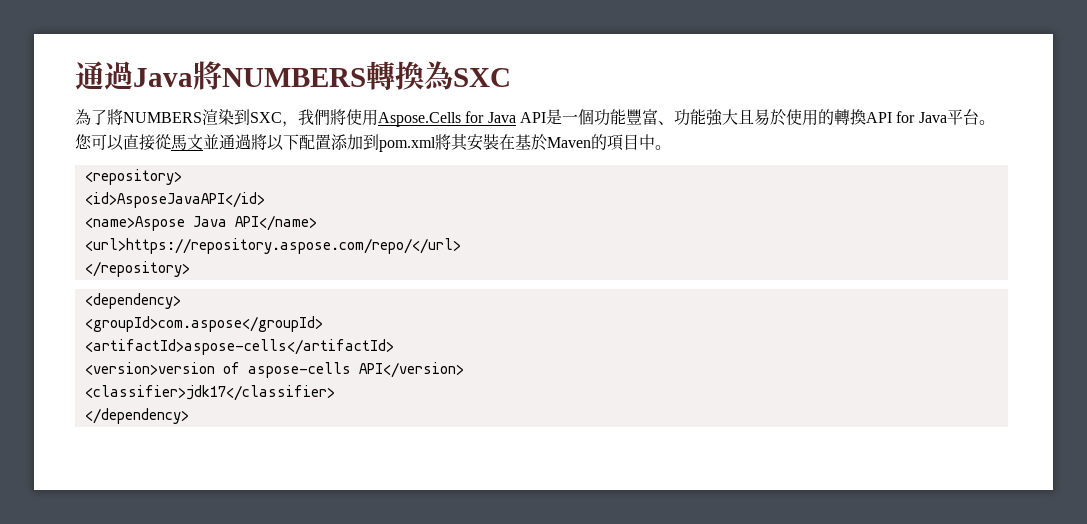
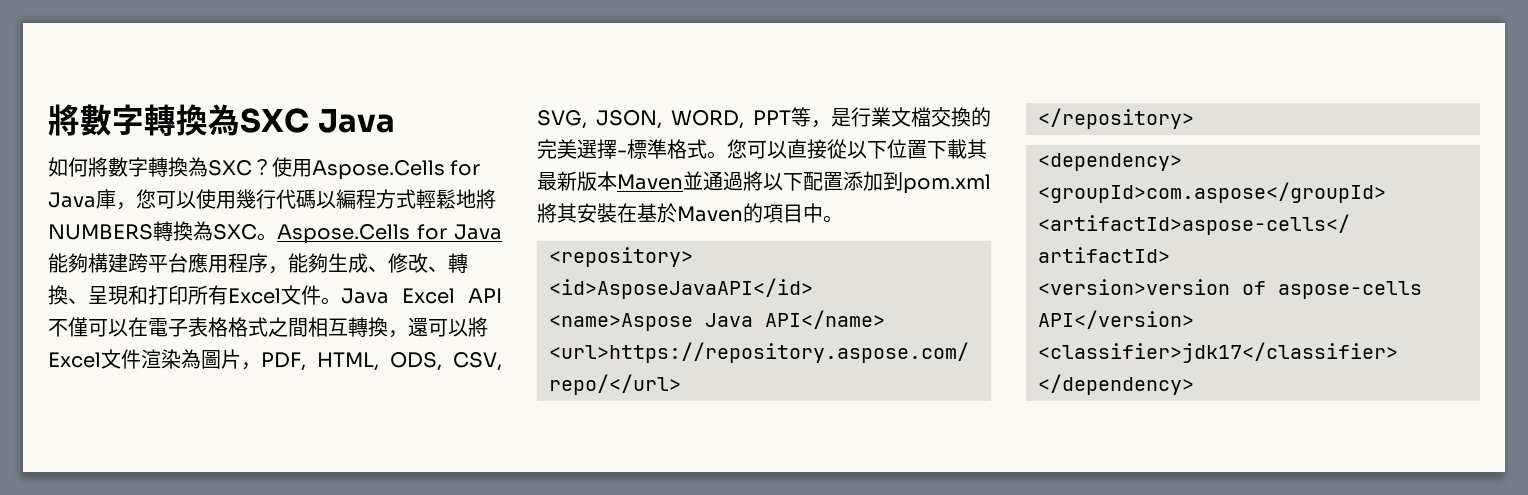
[75,61,511,90] [75,109,995,127] [75,134,203,151] 通過Java將NUMBERS轉換為SXC // 為了將NUMBERS渲染到SXC，我們將使用Aspose.Cells for Java API是一個功能豐富、功能強大且易於使用的轉換API for Java平台。您可以直接從馬文 -> [48,104,395,136] [48,157,481,180] [48,189,496,210] [48,221,502,244] [48,253,468,274] [48,285,502,305] [48,317,488,338] [48,349,502,371] [537,107,991,129] [537,139,987,159] [537,171,683,191] 將數字轉換為SXC Java // 如何將數字轉換為SXC？使用Aspose.Cells for Java庫，您可以使用幾行代碼以編程方式輕鬆地將NUMBERS轉換為SXC。Aspose.Cells for Java能夠構建跨平台應用程序，能夠生成、修改、轉換、呈現和打印所有Excel文件。Java Excel API不僅可以在電子表格格式之間相互轉換，還可以將Excel文件渲染為圖片，PDF, HTML, ODS, CSV, SVG, JSON, WORD, PPT等，是行業文檔交換的完美選擇-標準格式。您可以直接從以下位置下載其最新版本Maven

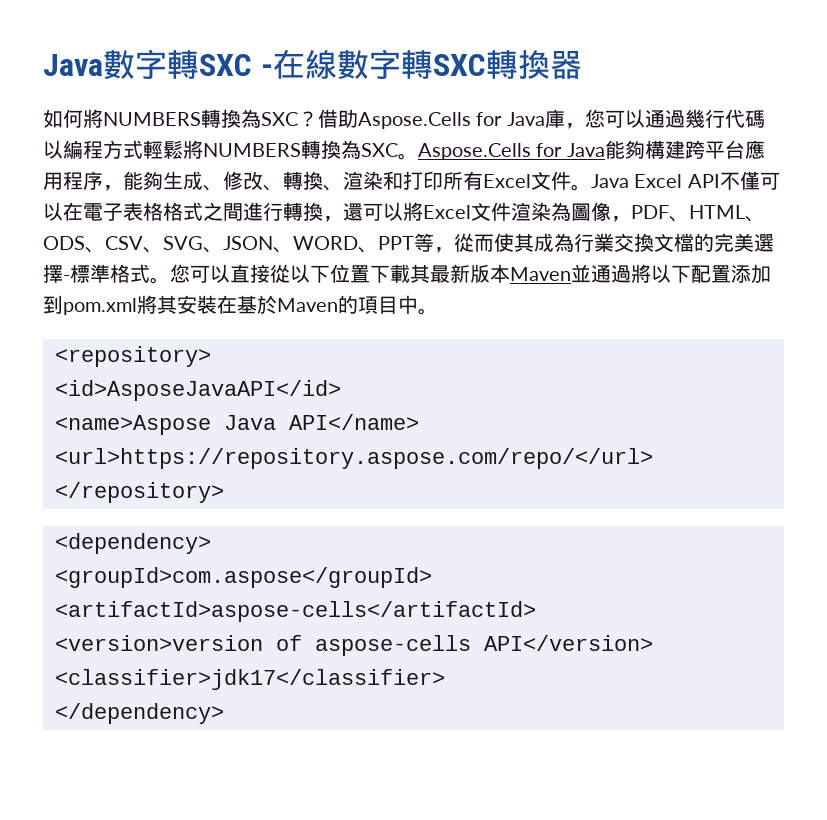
[48,104,395,136] 將數字轉換為SXC Java -> [43,49,582,80] Java數字轉SXC -在線數字轉SXC轉換器
[108,157,148,177] 數字 -> [103,112,201,126] NUMBERS
[272,157,312,177] 使用 -> [318,109,358,128] 借助
[196,189,236,209] 使用 -> [644,110,685,128] 通過
[456,189,476,208] 地 -> (183, 149) none
[88,286,128,305] 呈現 -> [343,171,383,190] 渲染
[308,317,348,337] 相互 -> [243,202,283,221] 進行
[221,349,502,371] [537,107,971,129] 片，PDF, HTML, ODS, CSV, SVG, JSON, WORD, PPT等，是行業文檔交換 -> [591,202,765,222] [43,233,694,253] 像，PDF、HTML、ODS、CSV、SVG、JSON、WORD、PPT等，從而使其成為行業交換文檔

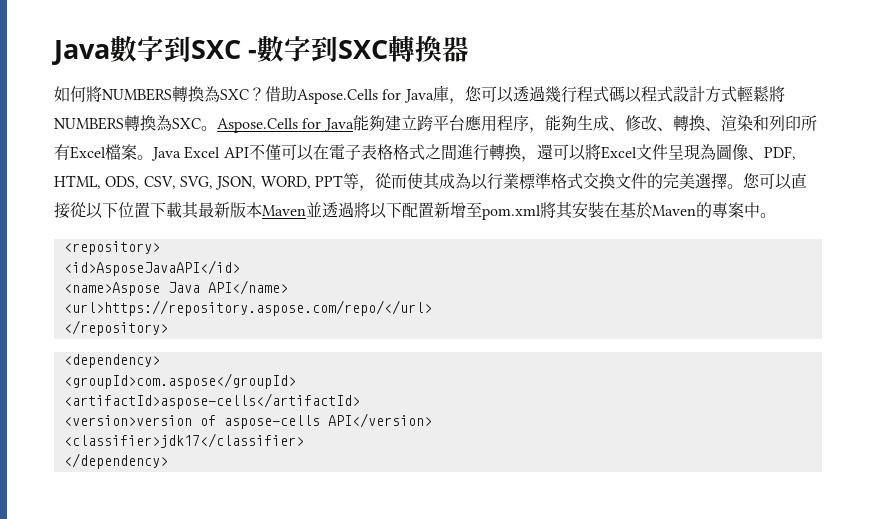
[167,50,199,79] 轉 -> [164,36,191,62] 到
[272,49,433,80] 在線數字轉 -> [257,35,339,62] 數字到
[644,109,765,128] [43,140,103,159] 通過幾行代碼以編程 -> [512,86,705,103] 透過幾行程式碼以程式設計
[644,140,685,159] 構建 -> [384,115,417,131] 建立
[403,171,423,190] 打 -> [768,115,785,131] 列
[531,171,571,190] 文件 -> [105,144,137,160] 檔案
[511,202,765,222] [43,236,378,253] 渲染為圖像，PDF、HTML、ODS、CSV、SVG、JSON、WORD、 -> [667,144,796,161] [54,175,311,190] 呈現為圖像、PDF, HTML, ODS, CSV, SVG, JSON, WORD,
[574,233,774,252] [43,264,150,283] 行業交換文檔的完美選擇-標準格式 -> [470,172,727,190] 以行業標準格式交換文件的完美選擇
[591,265,611,283] 通 -> [322,202,338,218] 透
[731,264,771,284] [43,295,63,314] 添加到 -> [434,202,482,218] 新增至
[358,296,398,314] 項目 -> [712,202,744,218] 專案

